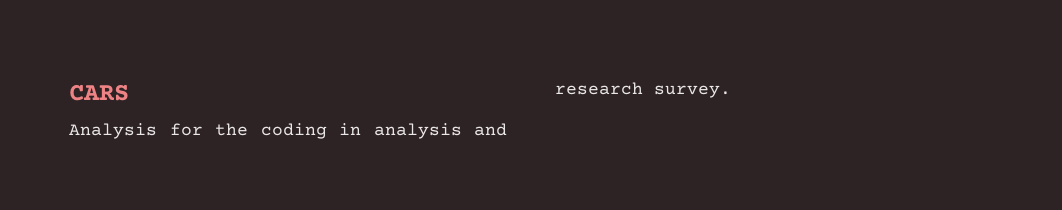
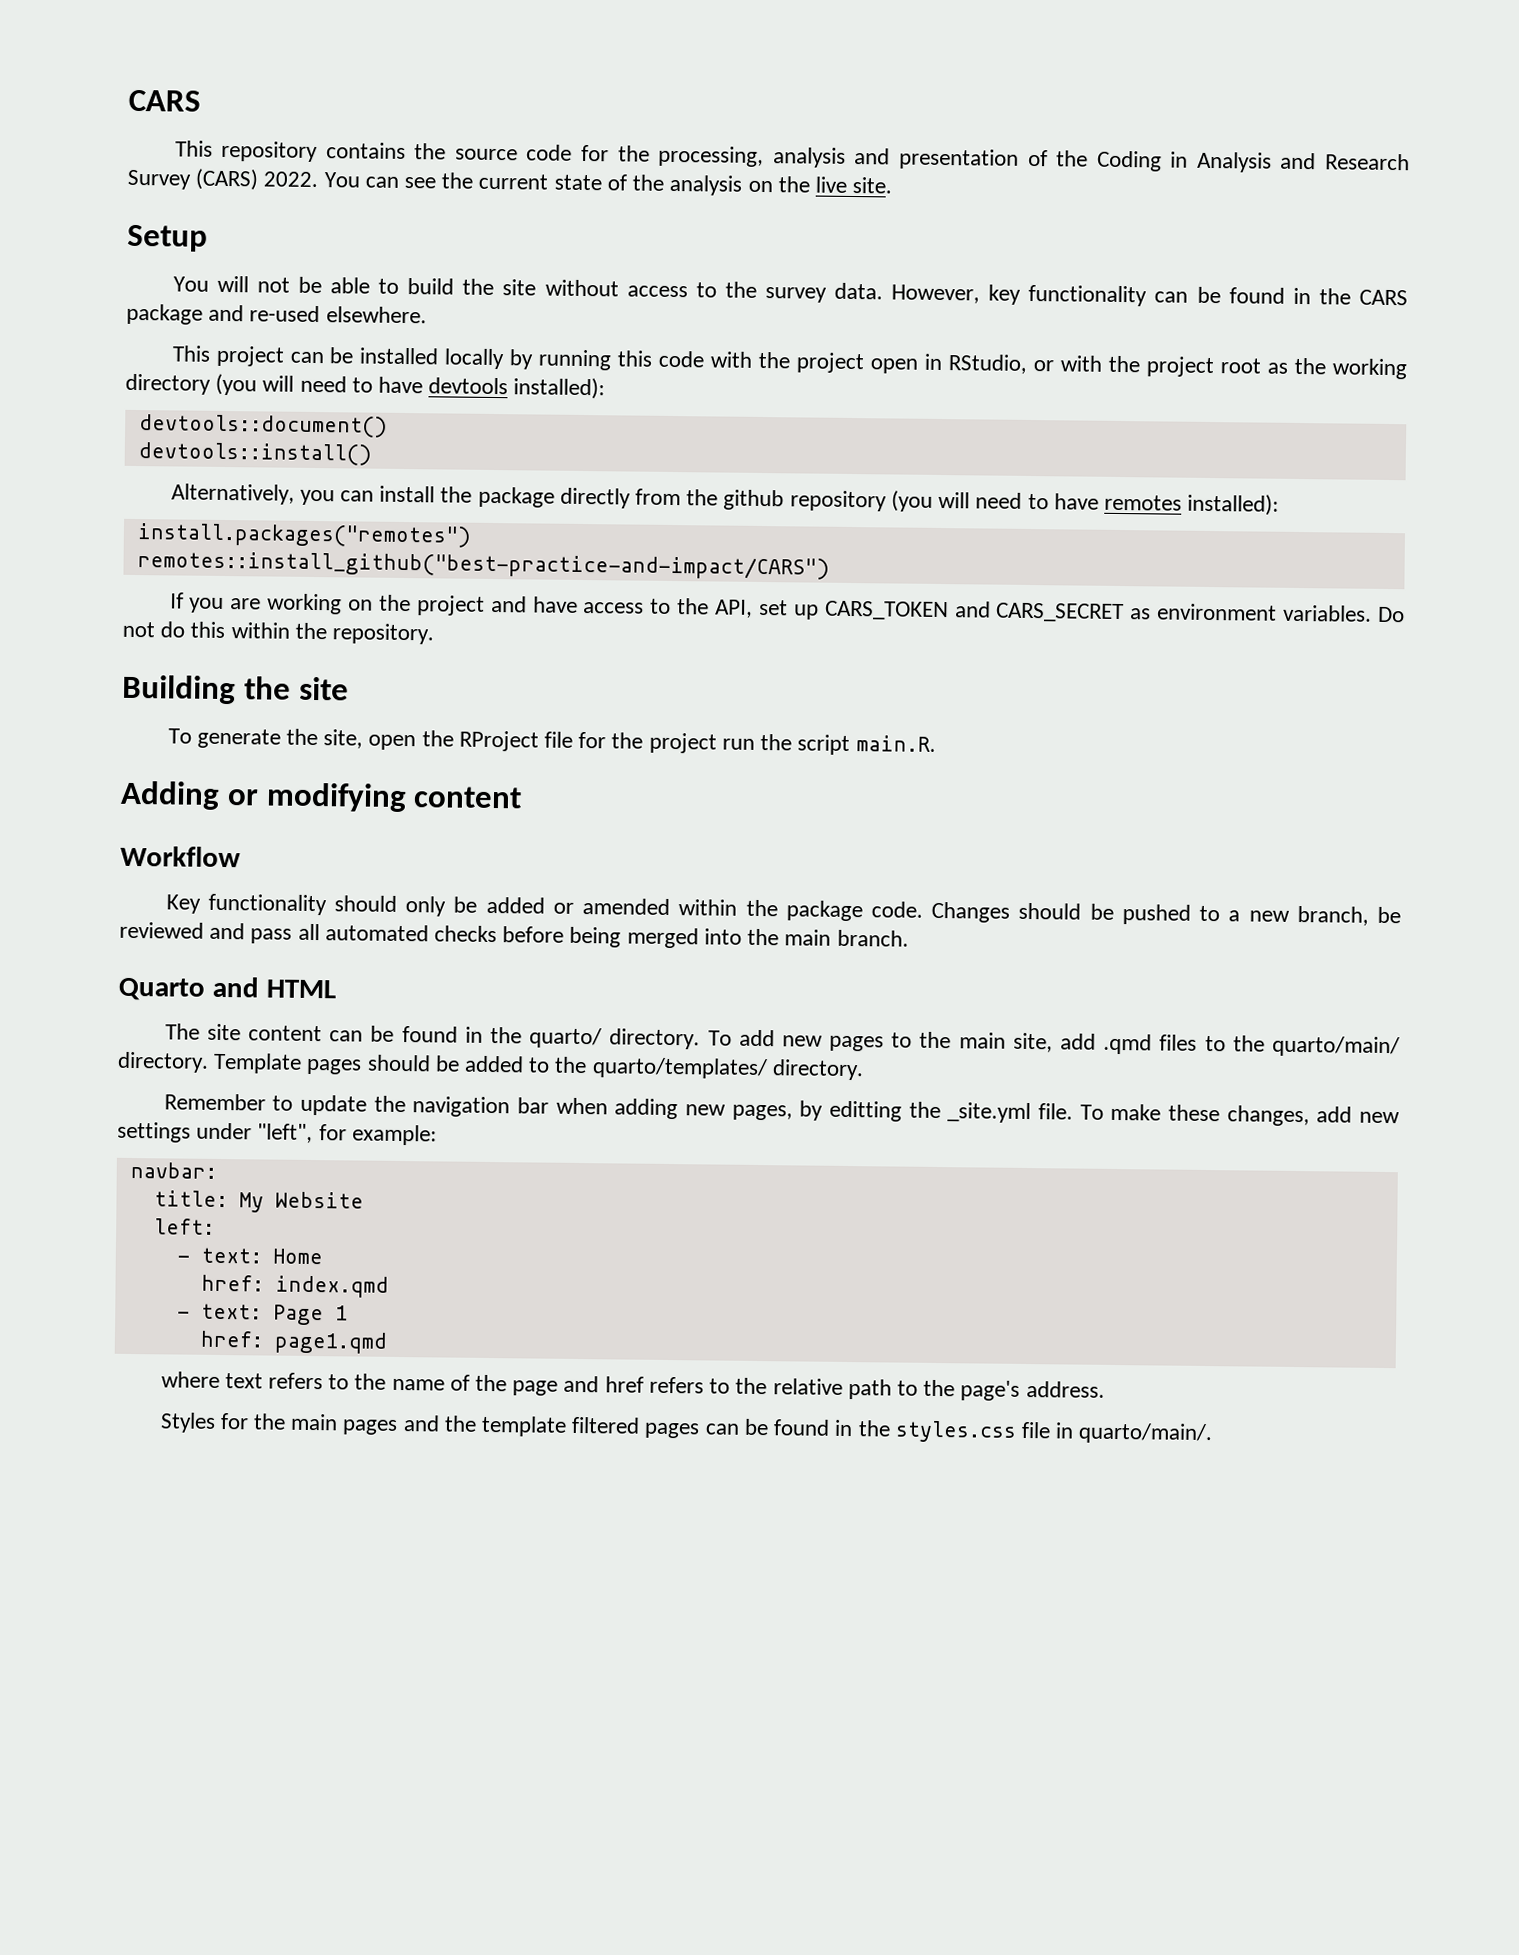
[69,123,507,139] [555,82,731,98] Analysis for the coding in analysis and research survey. -> [174,140,1411,173] [127,168,893,196] [127,224,208,252] [172,275,1409,307] [126,303,427,325] [171,345,1408,380] [125,373,606,400] [138,414,388,438] [137,442,372,466] [170,483,1280,516] [136,523,472,548] [136,551,830,580] [169,592,1405,623] [122,621,435,645] [122,674,349,705] [167,728,936,756] [120,780,523,813] [120,845,241,868] [165,893,1401,926] [119,921,909,949] [118,976,336,1001] [164,1023,1400,1058] [117,1051,864,1081] [163,1093,1400,1127] [117,1121,437,1146] [129,1161,217,1179] [153,1190,364,1213] [153,1218,215,1235] [176,1247,323,1265] [200,1274,389,1298] [176,1303,348,1326] [199,1330,388,1354] [160,1371,1105,1401] [159,1412,1214,1445] This repository contains the source code for the processing, analysis and presentation of the Coding in Analysis and Research Survey (CARS) 2022. You can see the current state of the analysis on the live site. // Setup // You will not be able to build the site without access to the survey data. However, key functionality can be found in the CARS package and re-used elsewhere. // This project can be installed locally by running this code with the project open in RStudio, or with the project root as the working directory (you will need to have devtools installed): // devtools::document() // devtools::install() // Alternatively, you can install the package directly from the github repository (you will need to have remotes installed): // install.packages("remotes") // remotes::install_github("best-practice-and-impact/CARS") // If you are working on the project and have access to the API, set up CARS_TOKEN and CARS_SECRET as environment variables. Do not do this within the repository. // Building the site // To generate the site, open the RProject file for the project run the script main.R. // Adding or modifying content // Workflow // Key functionality should only be added or amended within the package code. Changes should be pushed to a new branch, be reviewed and pass all automated checks before being merged into the main branch. // Quarto and HTML // The site content can be found in the quarto/ directory. To add new pages to the main site, add .qmd files to the quarto/main/ directory. Template pages should be added to the quarto/templates/ directory. // Remember to update the navigation bar when adding new pages, by editting the _site.yml file. To make these changes, add new settings under "left", for example: // navbar: // title: My Website // left: // - text: Home // href: index.qmd // - text: Page 1 // href: page1.qmd // where text refers to the name of the page and href refers to the relative path to the page's address. // Styles for the main pages and the template filtered pages can be found in the styles.css file in quarto/main/.

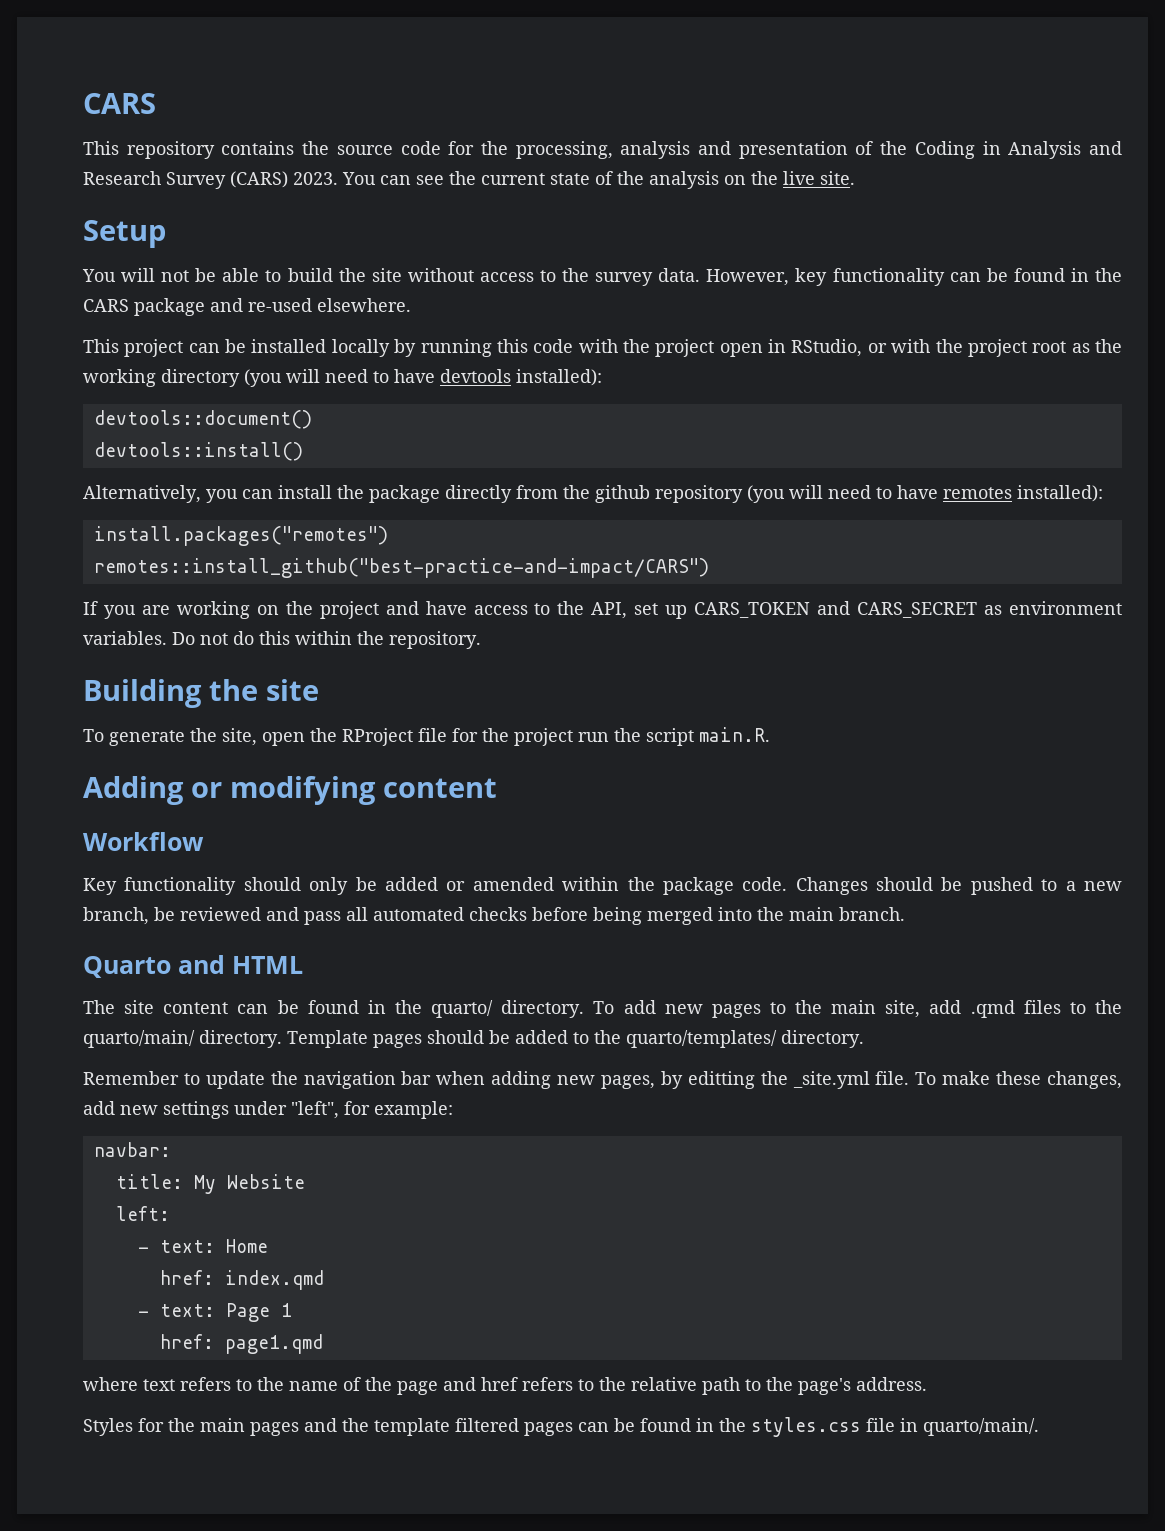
[263,171,319,188] 2022. -> [293,172,338,185] 2023.

